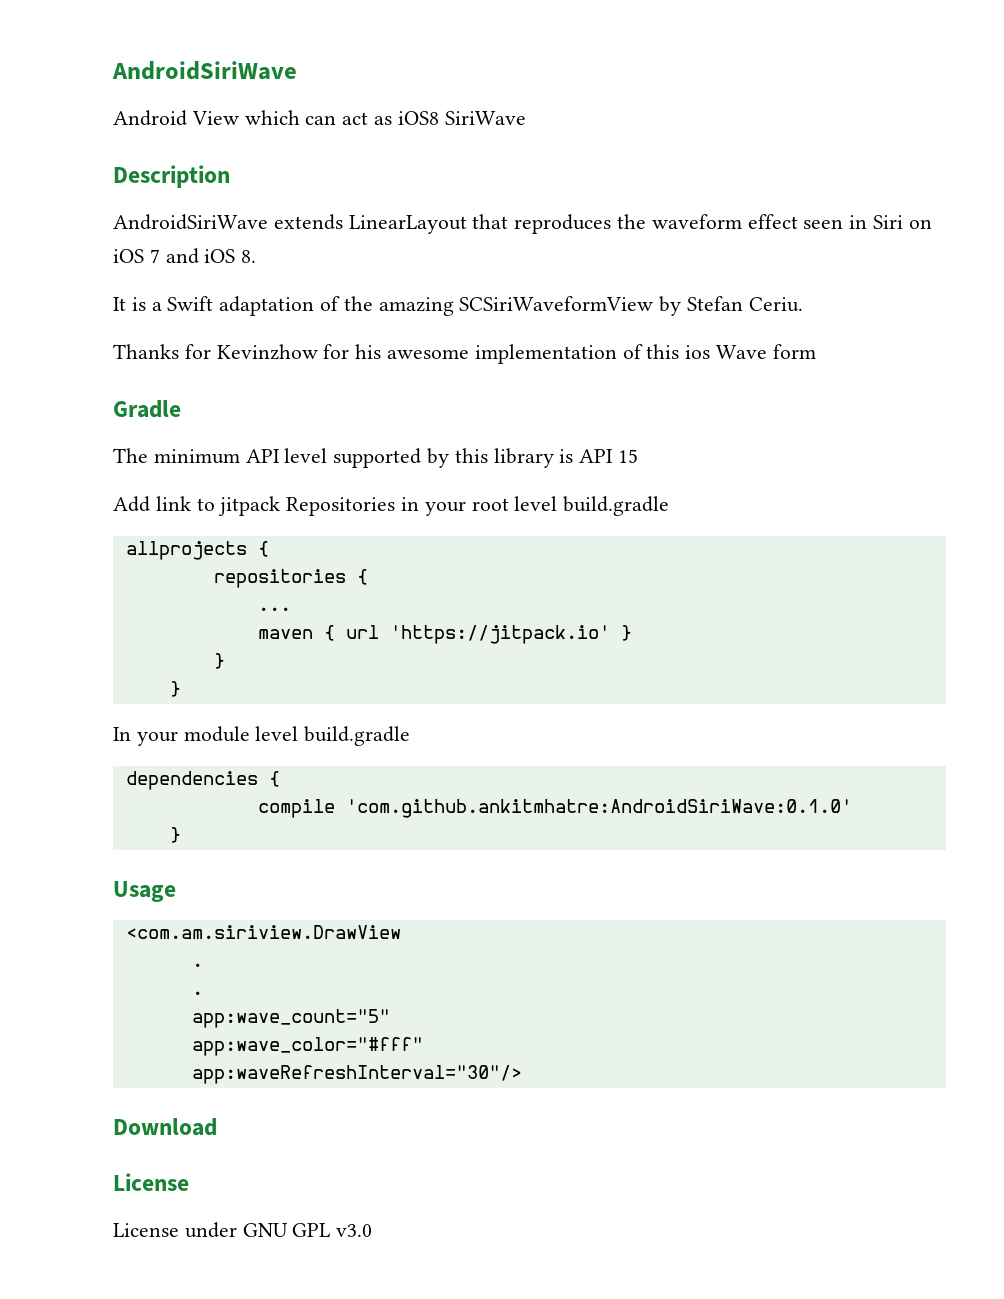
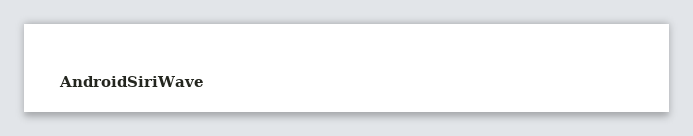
[112,61,297,80] [113,110,526,126] [113,165,230,188] [113,214,932,234] [113,248,257,264] [113,296,803,316] [113,344,816,364] [113,400,181,418] [113,448,639,468] [113,496,670,516] [125,541,269,560] [213,569,368,588] [257,607,291,611] [257,625,632,644] [213,653,225,669] [169,681,181,697] [113,726,411,746] [125,771,280,790] [257,799,852,818] [169,827,181,843] [113,881,176,902] [125,925,401,939] [191,963,203,967] [191,991,203,995] [191,1009,390,1028] [191,1037,423,1056] [191,1065,522,1084] [113,1118,217,1136] [113,1173,189,1191] [113,1222,373,1238] AndroidSiriWave // Android View which can act as iOS8 SiriWave // Description // AndroidSiriWave extends LinearLayout that reproduces the waveform effect seen in Siri on iOS 7 and iOS 8. // It is a Swift adaptation of the amazing SCSiriWaveformView by Stefan Ceriu. // Thanks for Kevinzhow for his awesome implementation of this ios Wave form // Gradle // The minimum API level supported by this library is API 15 // Add link to jitpack Repositories in your root level build.gradle // allprojects { // repositories { // ... // maven { url 'https://jitpack.io' } // } // } // In your module level build.gradle // dependencies { // compile 'com.github.ankitmhatre:AndroidSiriWave:0.1.0' // } // Usage // <com.am.siriview.DrawView // . // . // app:wave_count="5" // app:wave_color="#fff" // app:waveRefreshInterval="30"/> // Download // License // License under GNU GPL v3.0 -> [59,76,204,87] AndroidSiriWave

